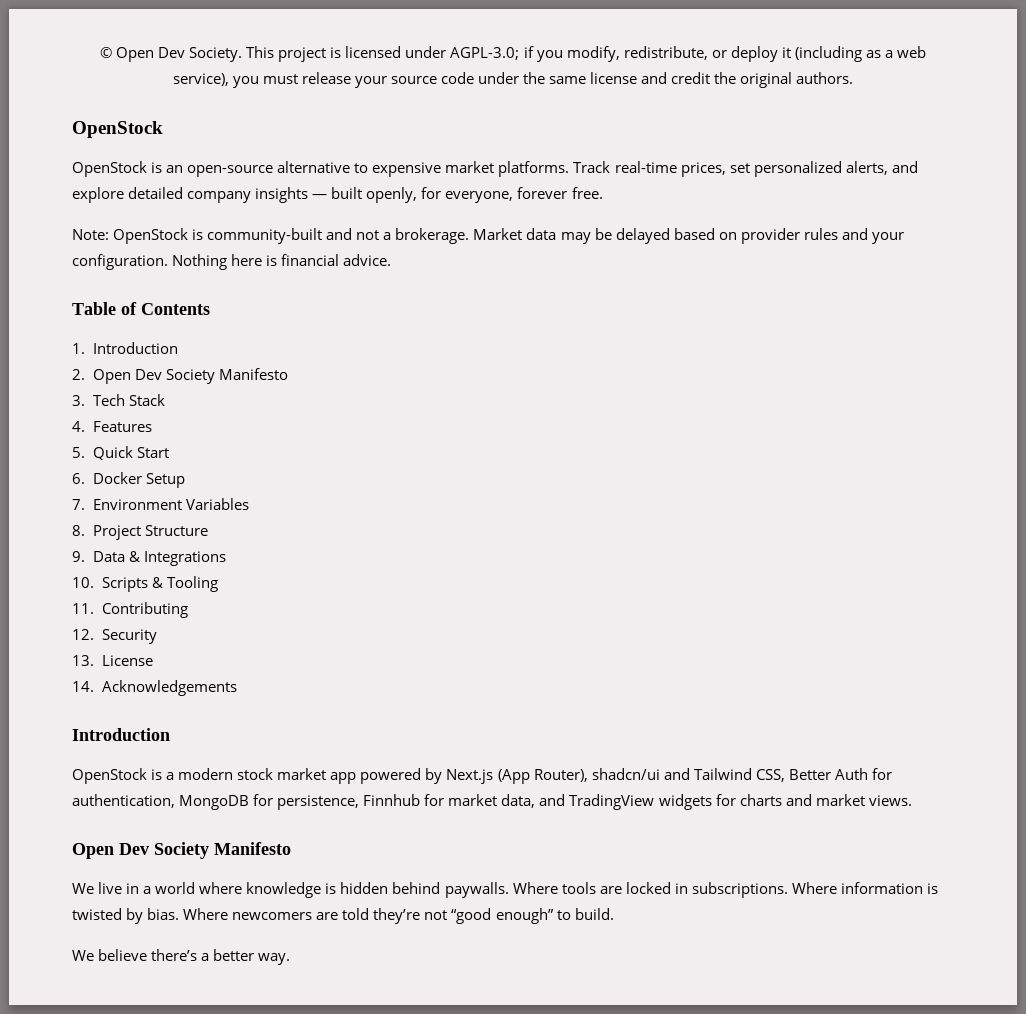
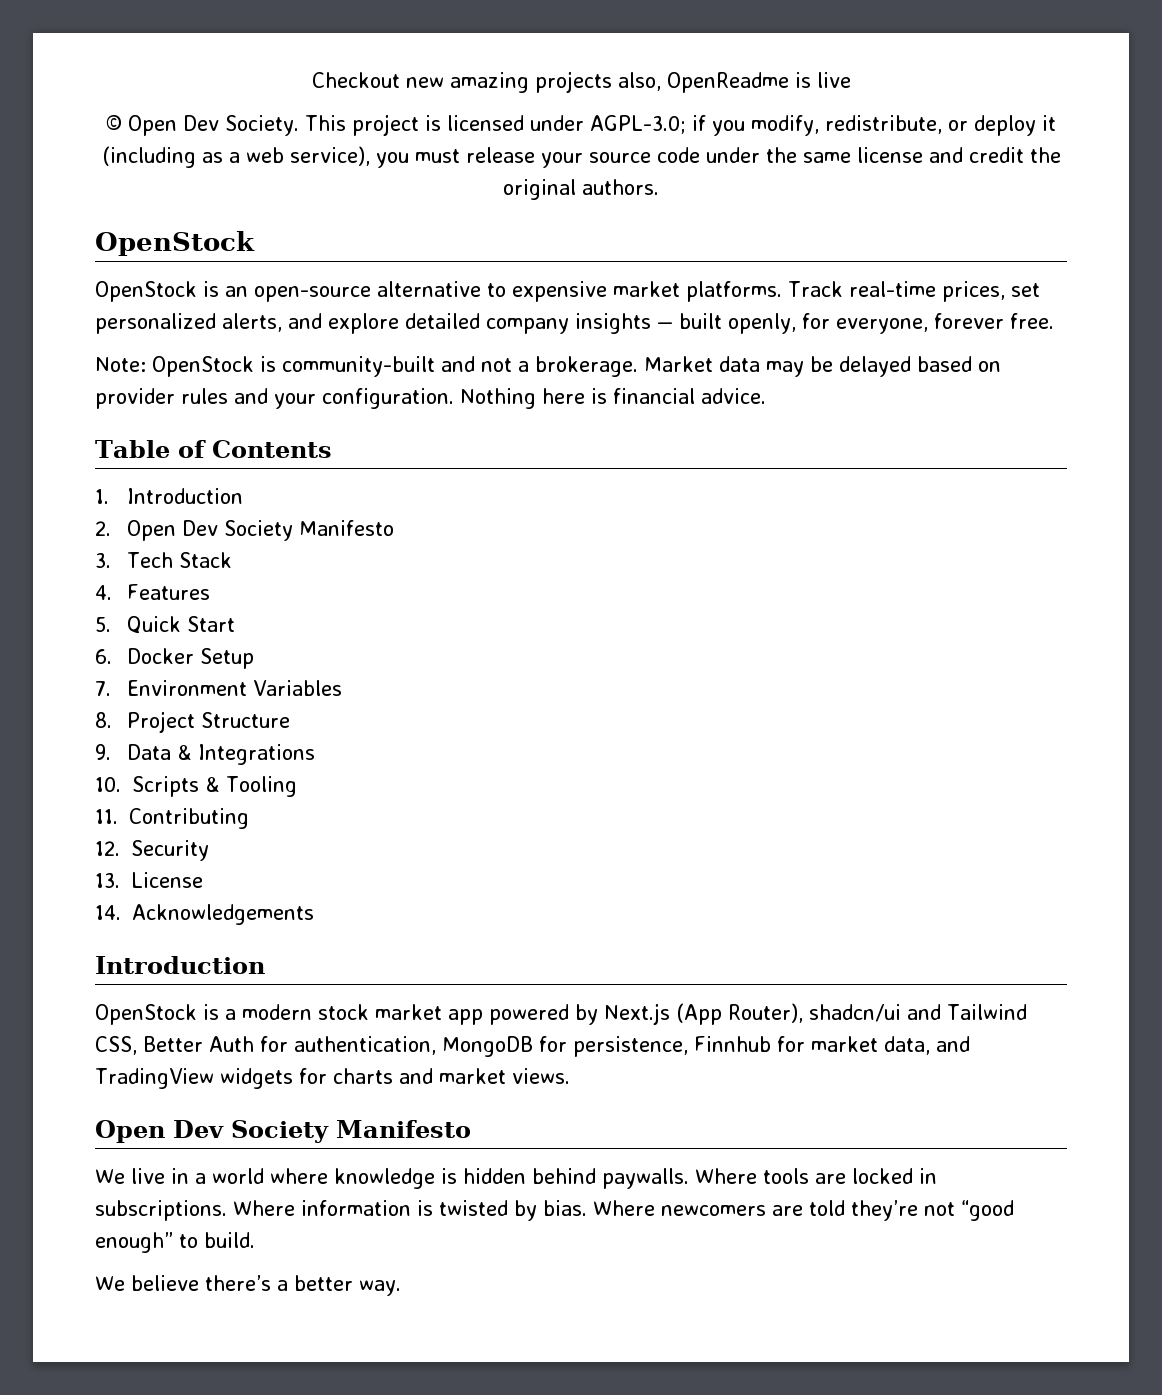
(100, 52) none -> [311,71,851,93] Checkout new amazing projects also, OpenReadme is live //

